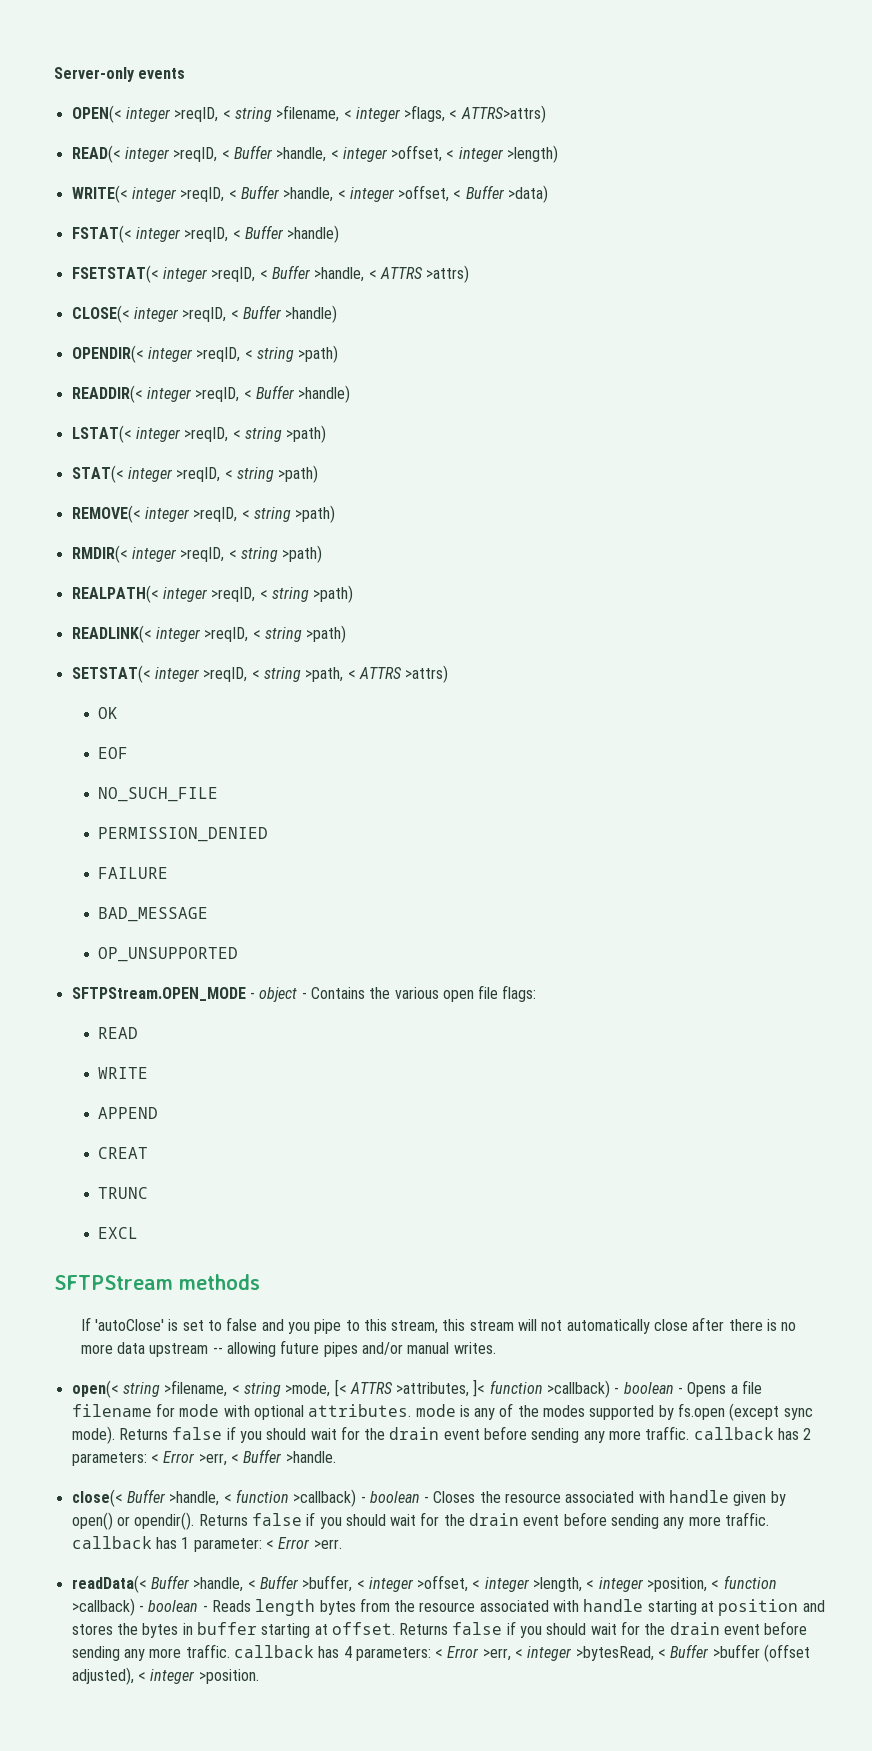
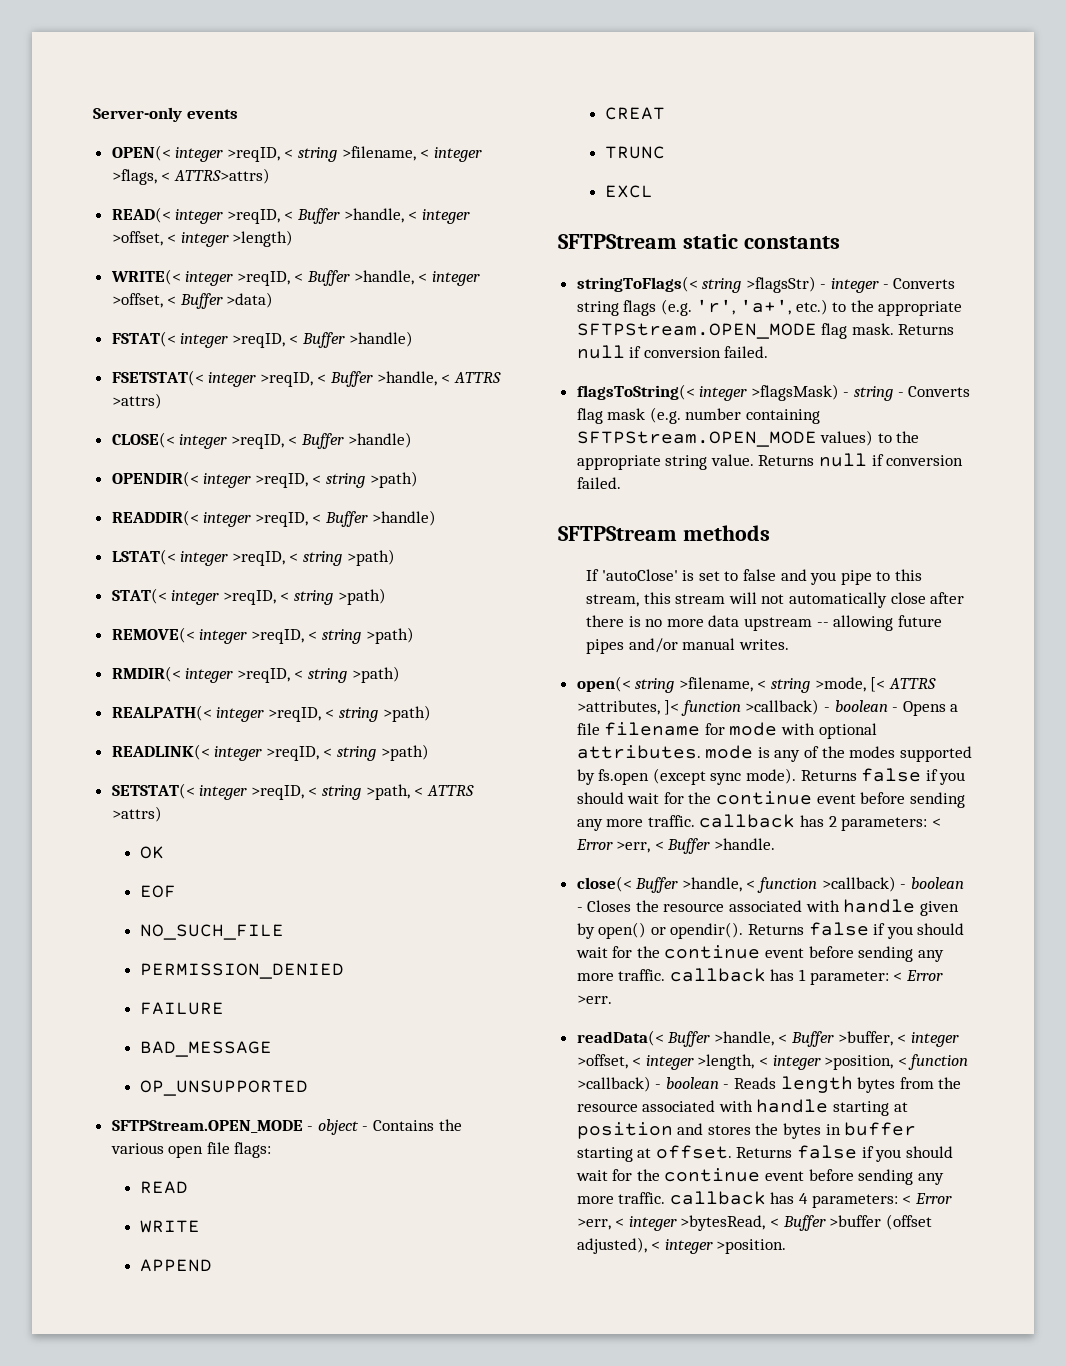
(139, 1233) none -> [558,234,840,249] [576,276,956,293] [576,299,963,316] [576,323,955,339] [576,345,769,359] [576,384,971,401] [576,407,821,424] [576,430,920,447] [576,453,964,470] [576,477,621,489] // SFTPStream static constants // stringToFlags(< string >flagsStr) - integer - Converts string flags (e.g. 'r', 'a+', etc.) to the appropriate SFTPStream.OPEN_MODE flag mask. Returns null if conversion failed. // flagsToString(< integer >flagsMask) - string - Converts flag mask (e.g. number containing SFTPStream.OPEN_MODE values) to the appropriate string value. Returns null if conversion failed.
[389,1427,440,1440] drain -> [716,791,813,805] continue
[469,1513,520,1526] drain -> [664,945,761,959] continue
[669,1622,720,1635] drain -> [664,1168,761,1182] continue

